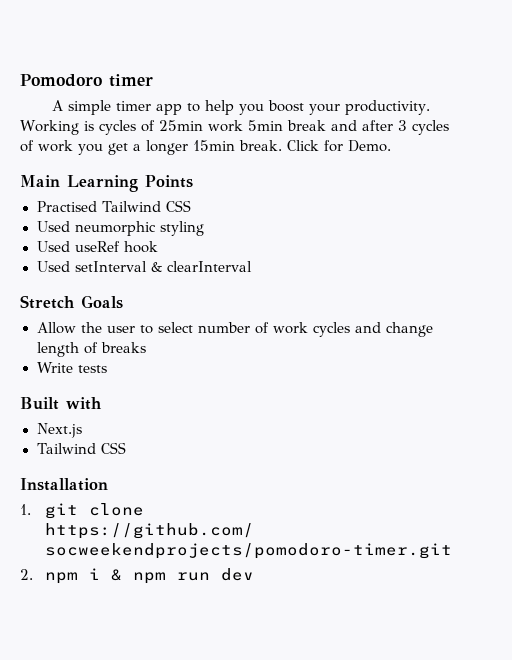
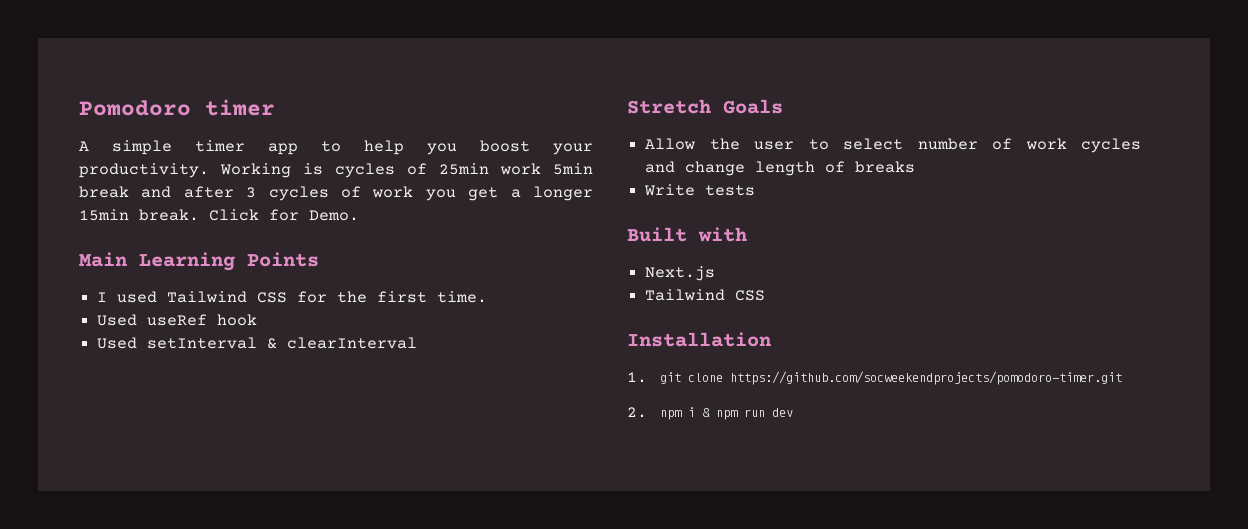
[36,200,192,212] [36,221,204,236] Practised Tailwind CSS // Used neumorphic styling -> [97,291,488,303] I used Tailwind CSS for the first time.

